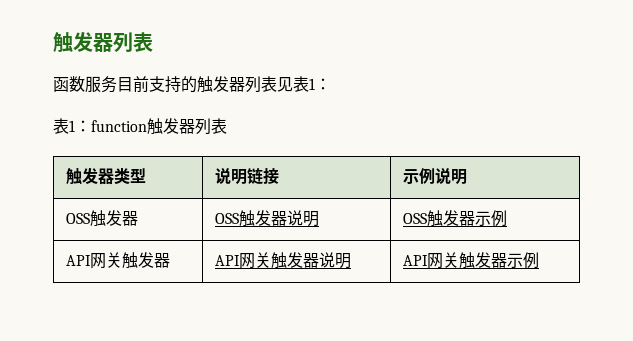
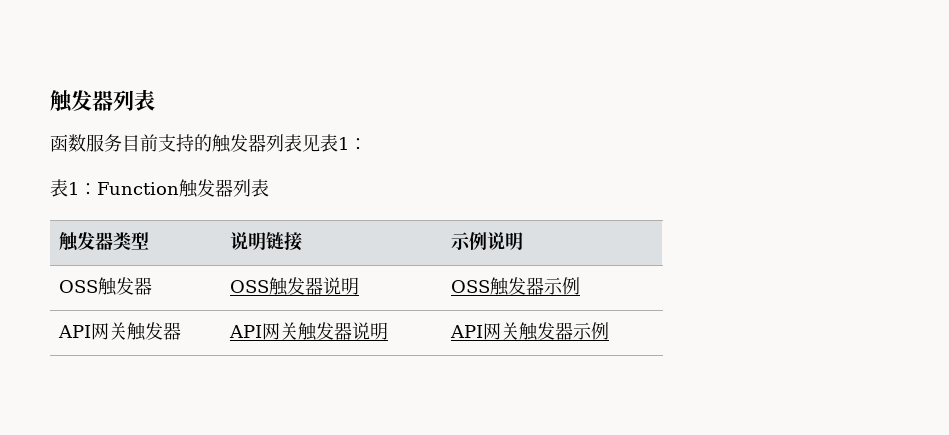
[91,120,147,132] function -> [97,182,179,195] Function

